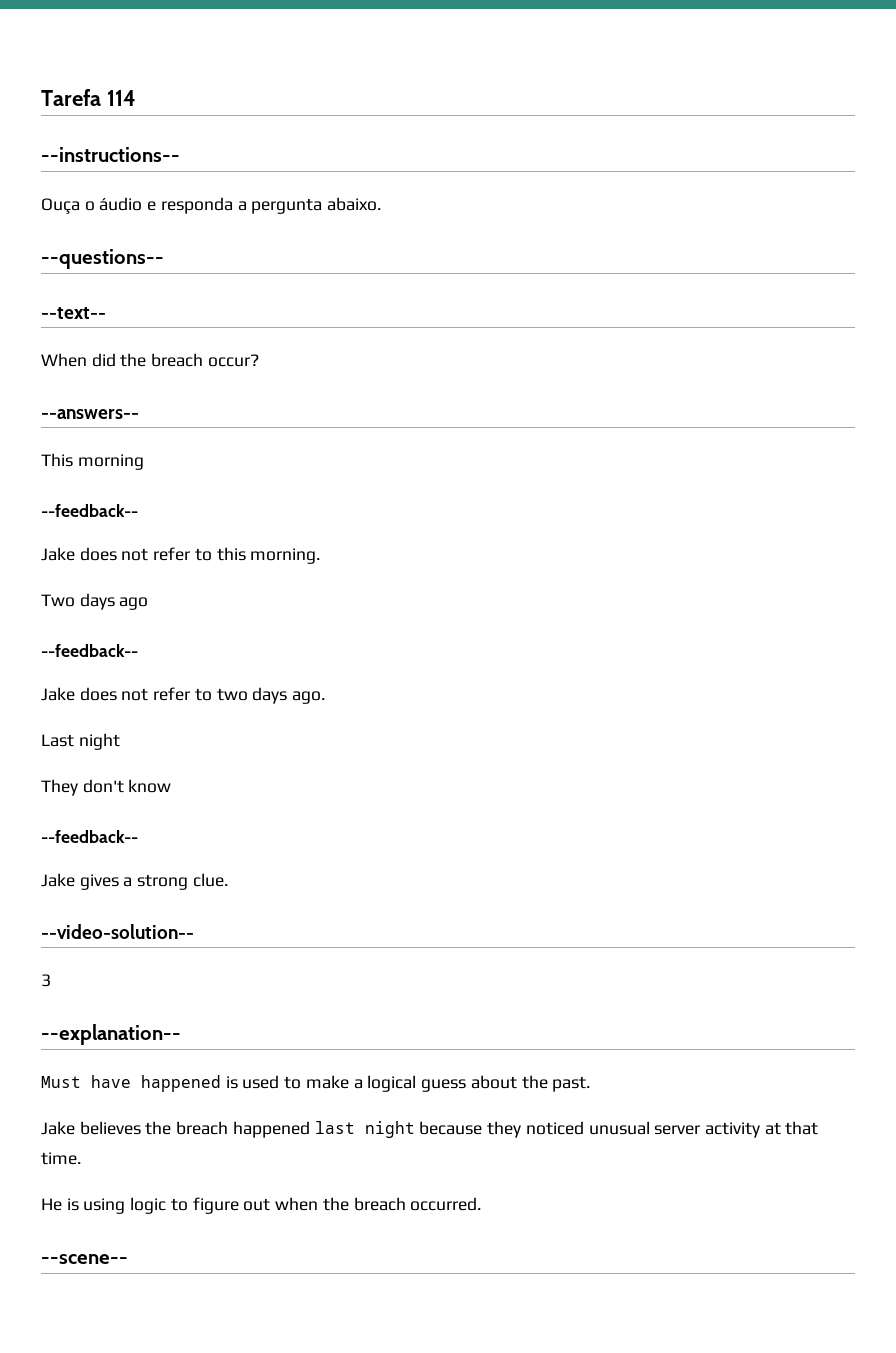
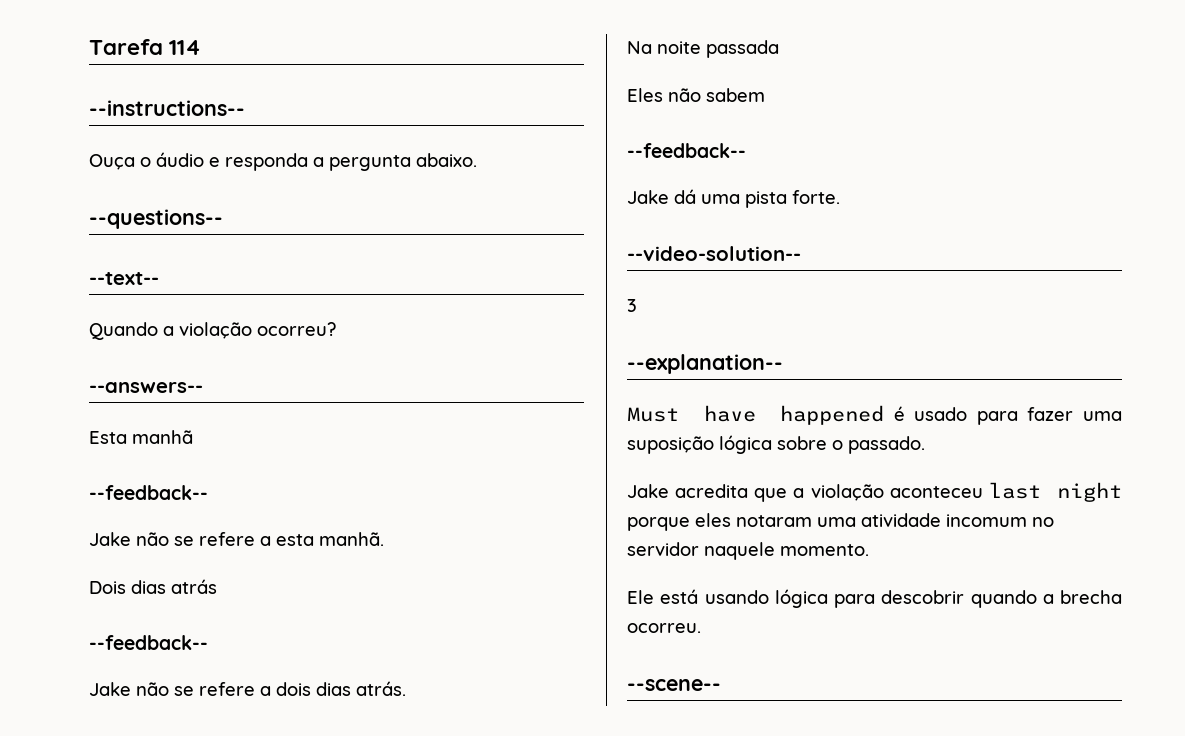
[41,353,259,367] When did the breach occur? -> [89,322,336,340] Quando a violação ocorreu?
[41,453,144,470] [41,504,138,517] [41,547,321,564] [41,593,149,610] [41,644,138,657] [41,687,326,704] [41,733,120,750] [41,779,172,796] [41,830,138,843] [41,873,228,890] This morning // --feedback-- // Jake does not refer to this morning. // Two days ago // --feedback-- // Jake does not refer to two days ago. // Last night // They don't know // --feedback-- // Jake gives a strong clue. -> [89,430,193,444] [89,485,208,500] [89,532,384,546] [89,579,217,594] [89,635,208,650] [89,681,406,696] [627,40,779,58] [627,88,765,102] [627,143,746,158] [627,189,840,208] Esta manhã // --feedback-- // Jake não se refere a esta manhã. // Dois dias atrás // --feedback-- // Jake não se refere a dois dias atrás. // Na noite passada // Eles não sabem // --feedback-- // Jake dá uma pista forte.
[225,1075,591,1092] [41,1121,819,1138] [41,1152,81,1165] [41,1197,482,1214] is used to make a logical guess about the past. // Jake believes the breach happened last night because they noticed unusual server activity at that time. // He is using logic to figure out when the breach occurred. -> [893,406,1122,425] [627,435,925,454] [627,482,1122,502] [627,513,1054,531] [627,542,869,560] [627,589,1122,608] [627,623,701,633] é usado para fazer uma suposição lógica sobre o passado. // Jake acredita que a violação aconteceu last night porque eles notaram uma atividade incomum no servidor naquele momento. // Ele está usando lógica para descobrir quando a brecha ocorreu.

